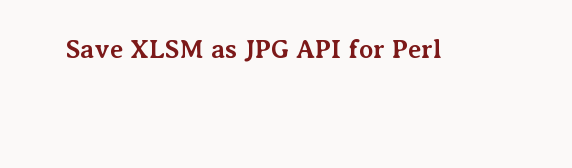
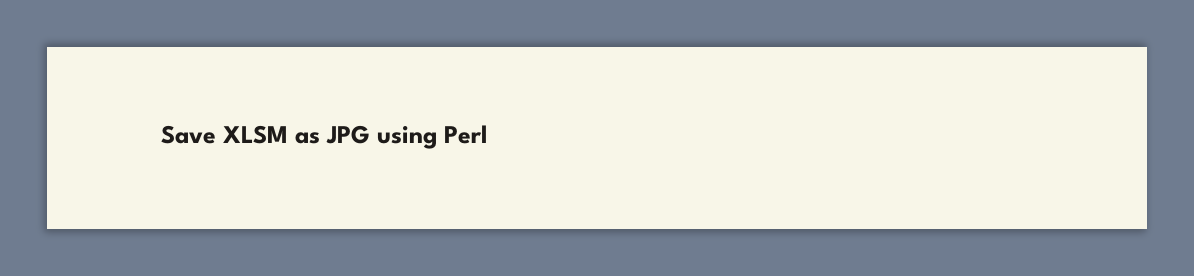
[296,39,386,58] API for -> [377,125,437,149] using

